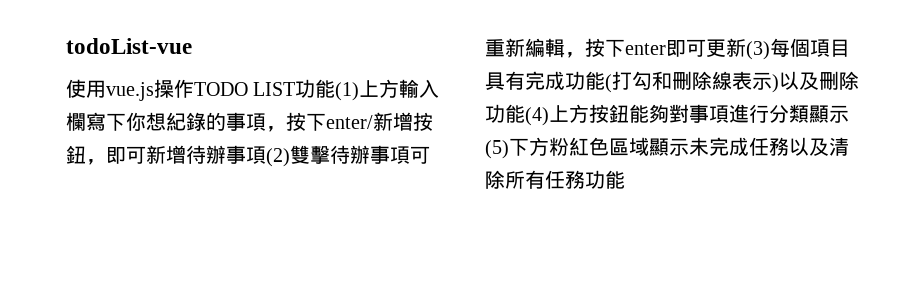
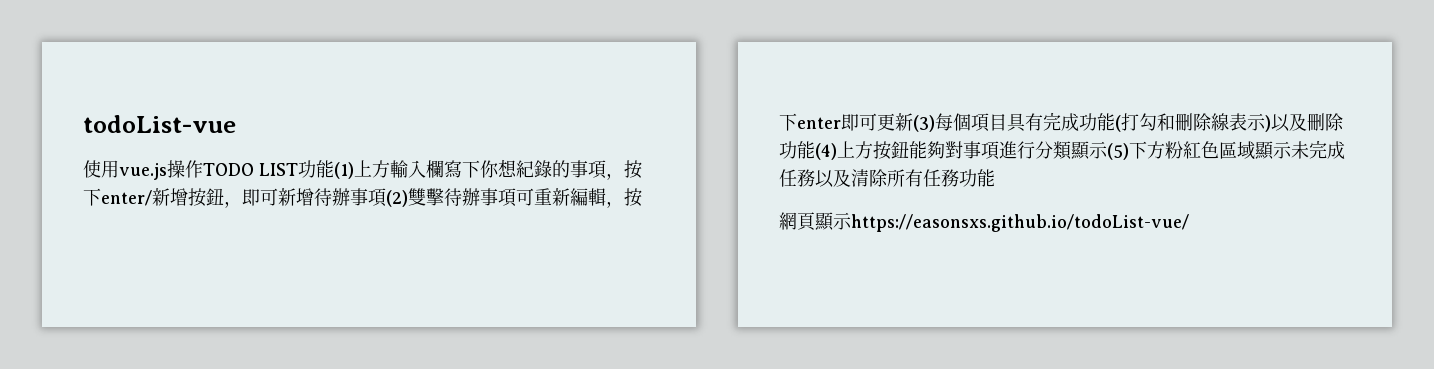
(625, 179) none -> [779,212,1189,232] // 網頁顯示https://easonsxs.github.io/todoList-vue/

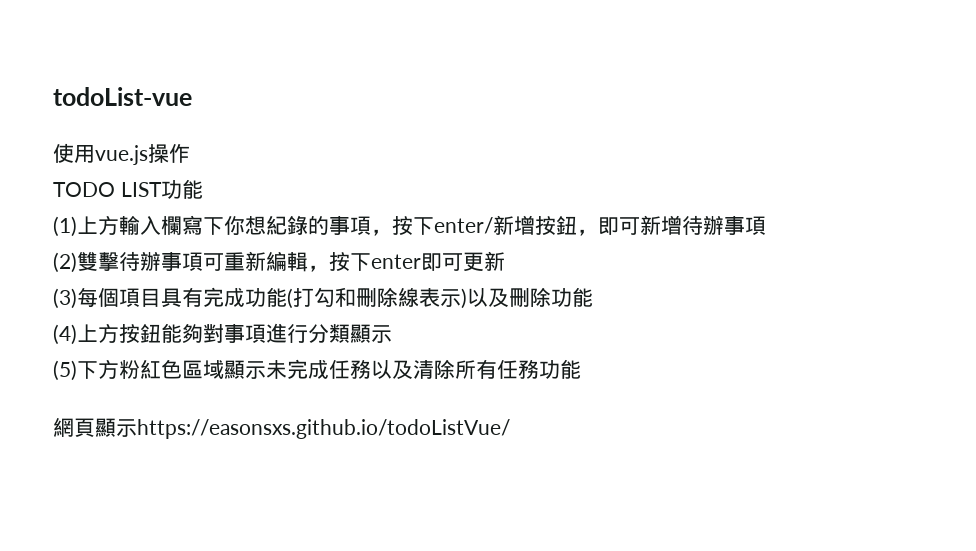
(203, 169) none -> (190, 153) //
(334, 169) none -> (203, 189) //
(386, 197) none -> (766, 225) //
(913, 122) none -> (505, 261) //
(815, 150) none -> (593, 297) //
(1108, 150) none -> (392, 334) //
[851,214,1189,232] https://easonsxs.github.io/todoList-vue/ -> [137,419,510,439] https://easonsxs.github.io/todoListVue/

